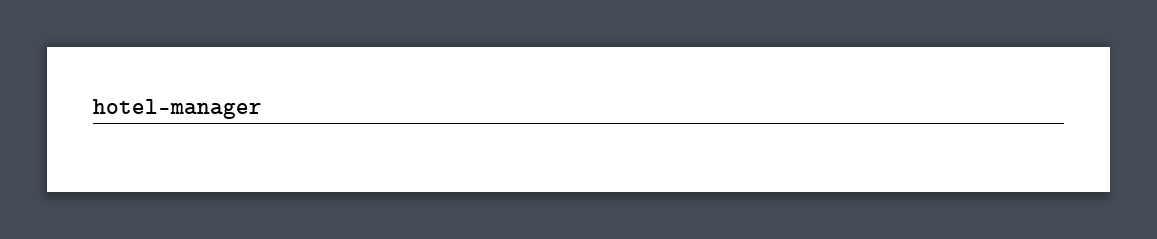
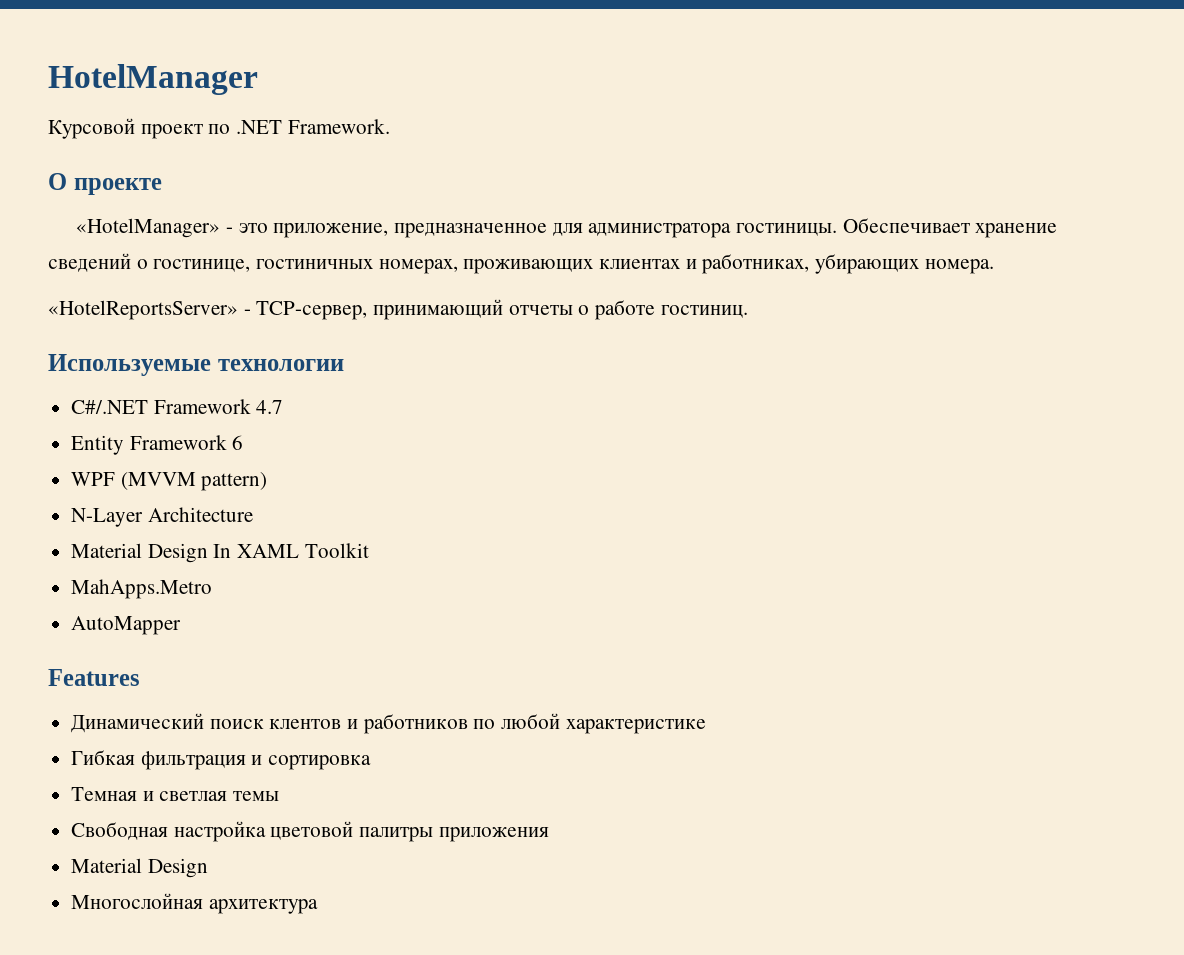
[93,99,262,119] hotel-manager -> [48,64,258,95] [48,118,390,139] [48,173,162,195] [76,218,1058,238] [48,253,994,274] [48,299,748,320] [48,354,344,376] [71,399,284,414] [71,435,244,455] [71,472,268,491] [71,507,253,527] [71,543,369,563] [71,579,213,599] [71,616,182,635] [48,669,140,686] [71,713,706,734] [71,750,372,770] [71,787,280,801] [71,821,549,842] [71,858,208,878] [71,893,318,914] HotelManager // Курсовой проект по .NET Framework. // О проекте // «HotelManager» - это приложение, предназначенное для администратора гостиницы. Обеспечивает хранение сведений о гостинице, гостиничных номерах, проживающих клиентах и работниках, убирающих номера. // «HotelReportsServer» - TCP-сервер, принимающий отчеты о работе гостиниц. // Используемые технологии // С#/.NET Framework 4.7 // Entity Framework 6 // WPF (MVVM pattern) // N-Layer Architecture // Material Design In XAML Toolkit // MahApps.Metro // AutoMapper // Features // Динамический поиск клентов и работников по любой характеристике // Гибкая фильтрация и сортировка // Темная и светлая темы // Свободная настройка цветовой палитры приложения // Material Design // Многослойная архитектура

